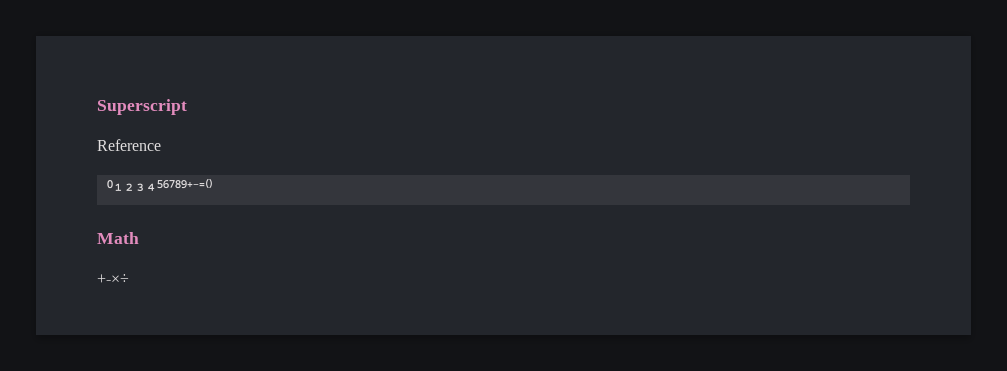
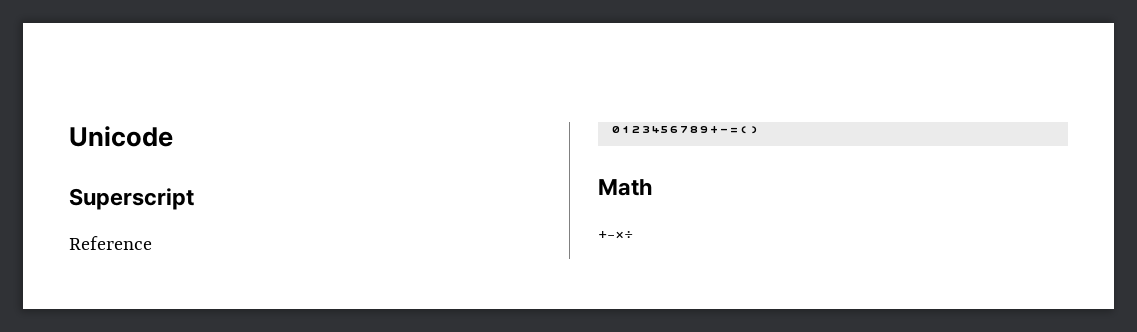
(97, 107) none -> [69,126,173,147] Unicode //

